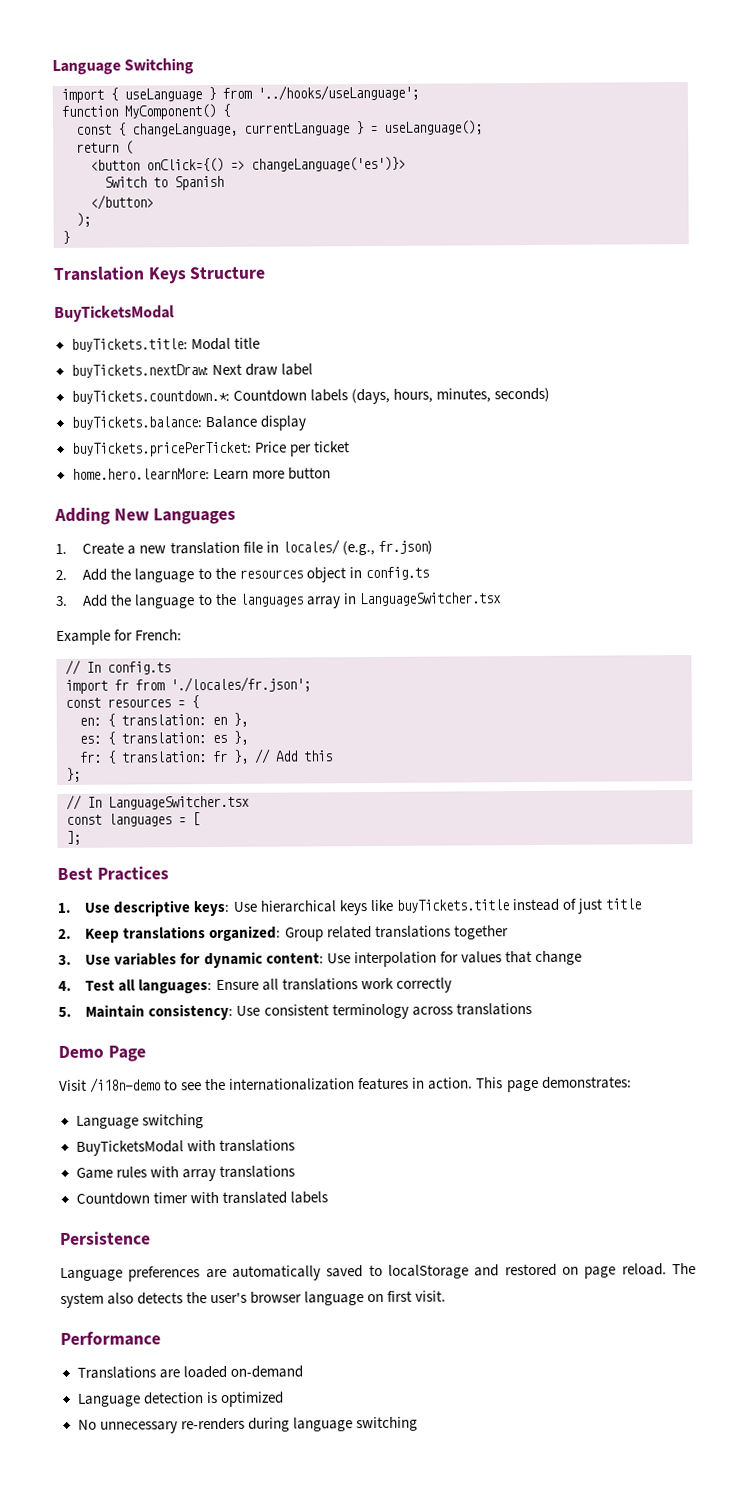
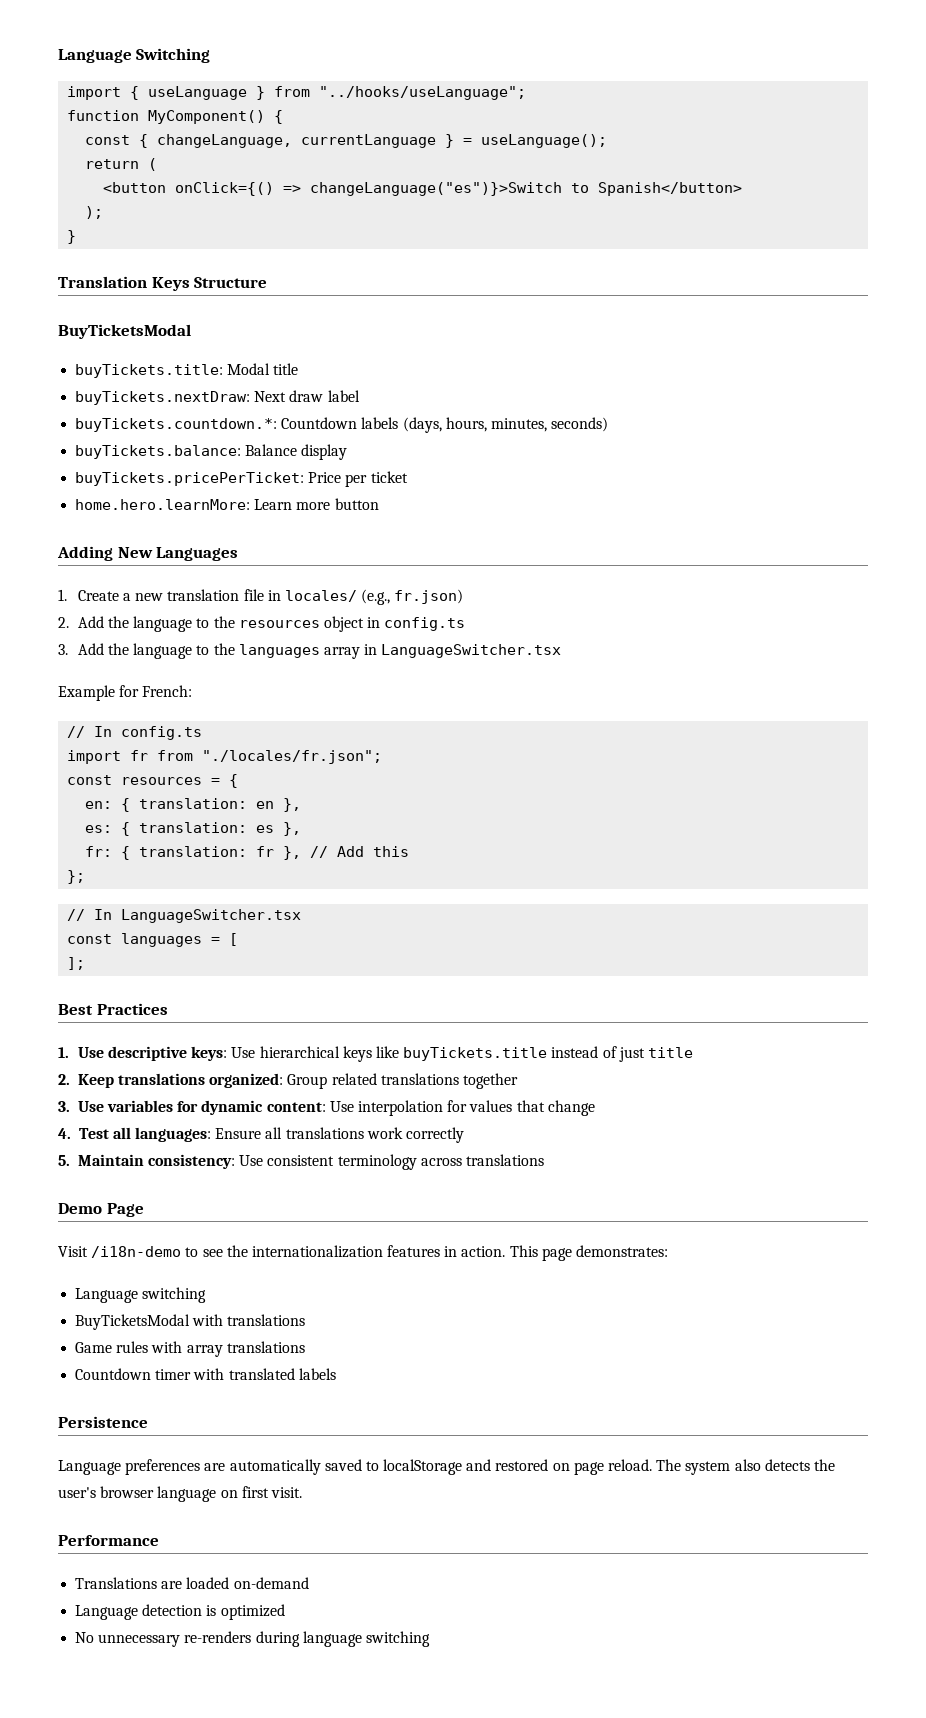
[257,84,419,101] '../hooks/useLanguage'; -> [319,86,527,100] "../hooks/useLanguage";
[251,156,406,172] [104,175,224,191] [90,194,154,210] changeLanguage('es')}> // Switch to Spanish // </button> -> [310,182,743,196] changeLanguage("es")}>Switch to Spanish</button>
[170,676,311,693] './locales/fr.json'; -> [202,750,383,764] "./locales/fr.json";

